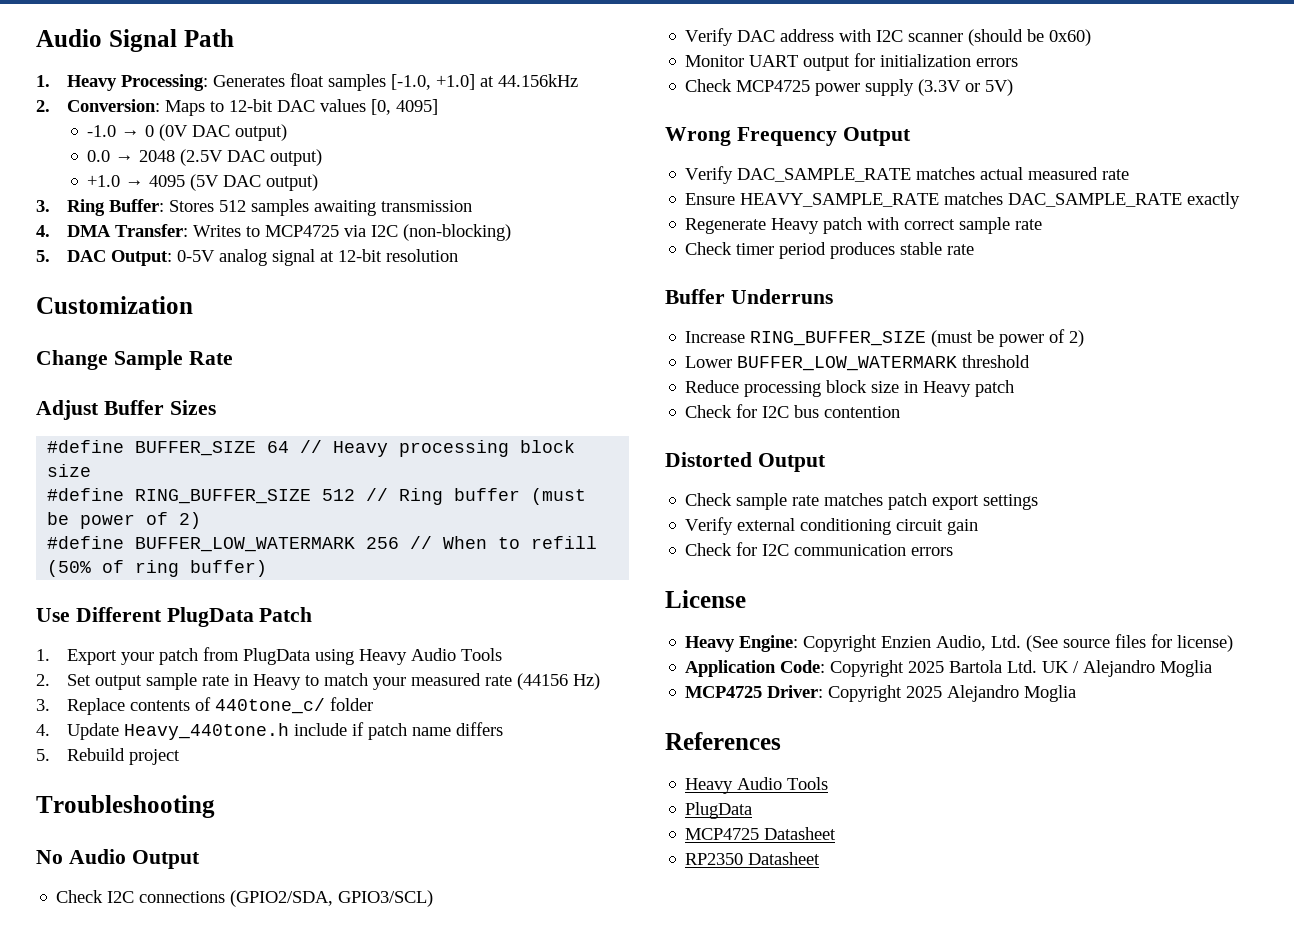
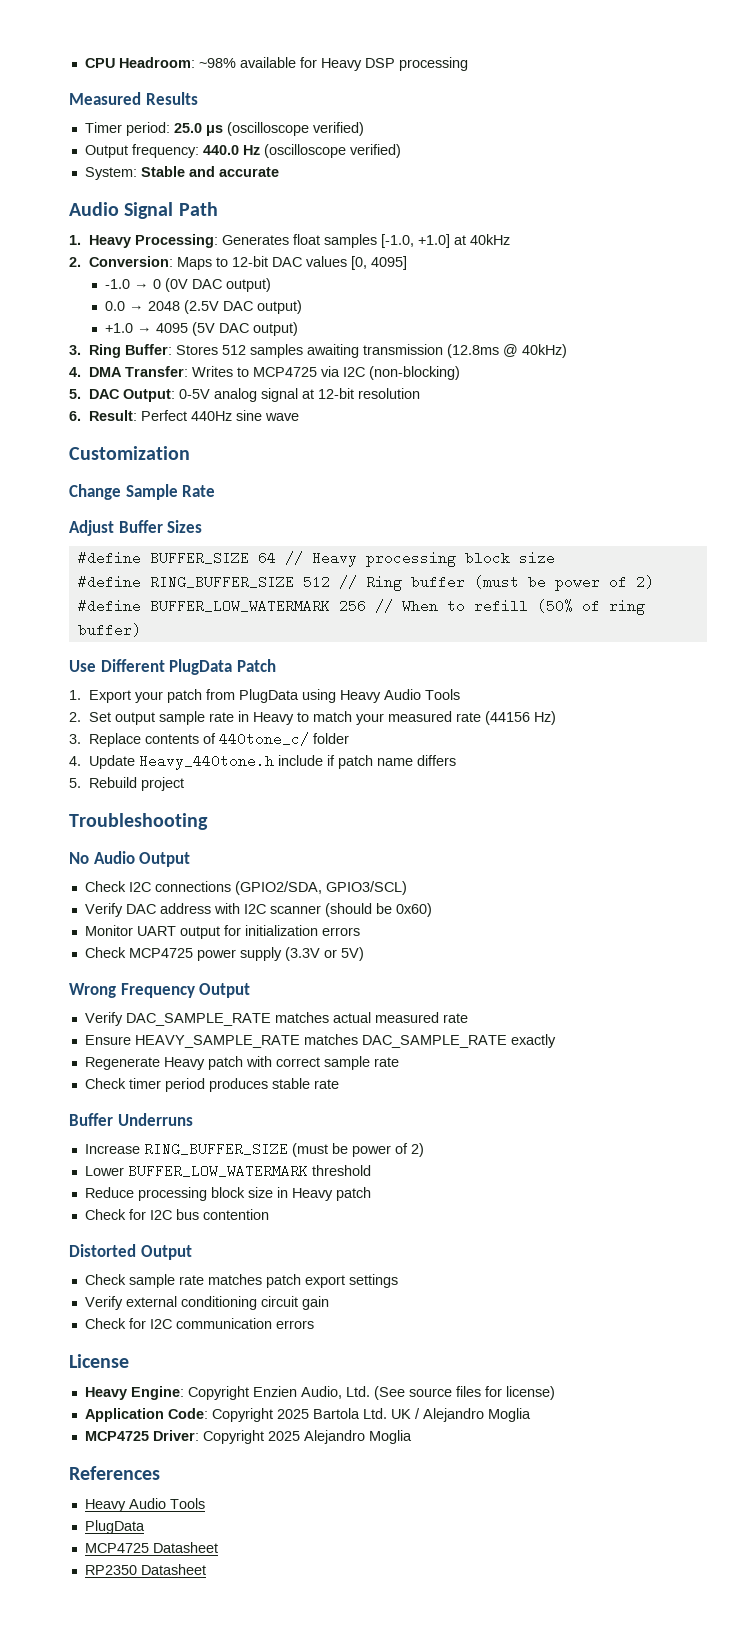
(36, 38) none -> [84,57,468,71] [69,92,198,105] [84,122,364,136] [84,144,401,158] [84,166,279,180] CPU Headroom: ~98% available for Heavy DSP processing // Measured Results // Timer period: 25.0 μs (oscilloscope verified) // Output frequency: 440.0 Hz (oscilloscope verified) // System: Stable and accurate //
[498,74,579,87] 44.156kHz -> [470,234,511,245] 40kHz
(473, 206) none -> [447,344,568,358] (12.8ms @ 40kHz)
(459, 255) none -> [69,410,300,421] // 6. Result: Perfect 440Hz sine wave

